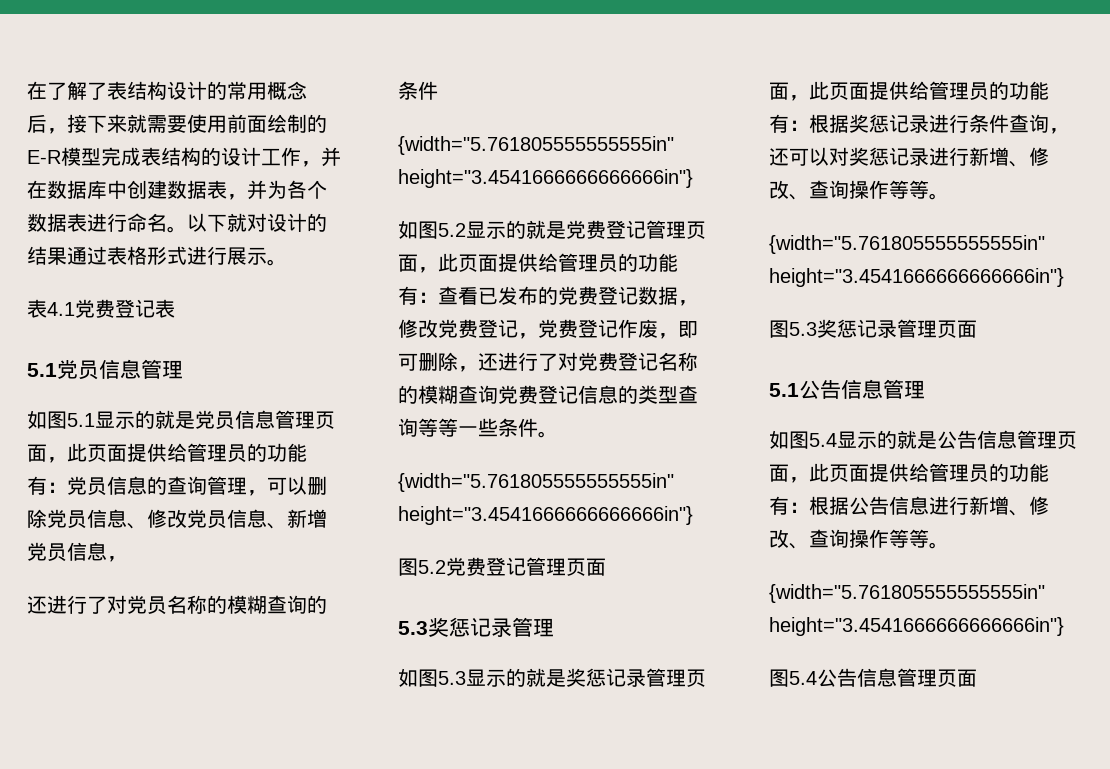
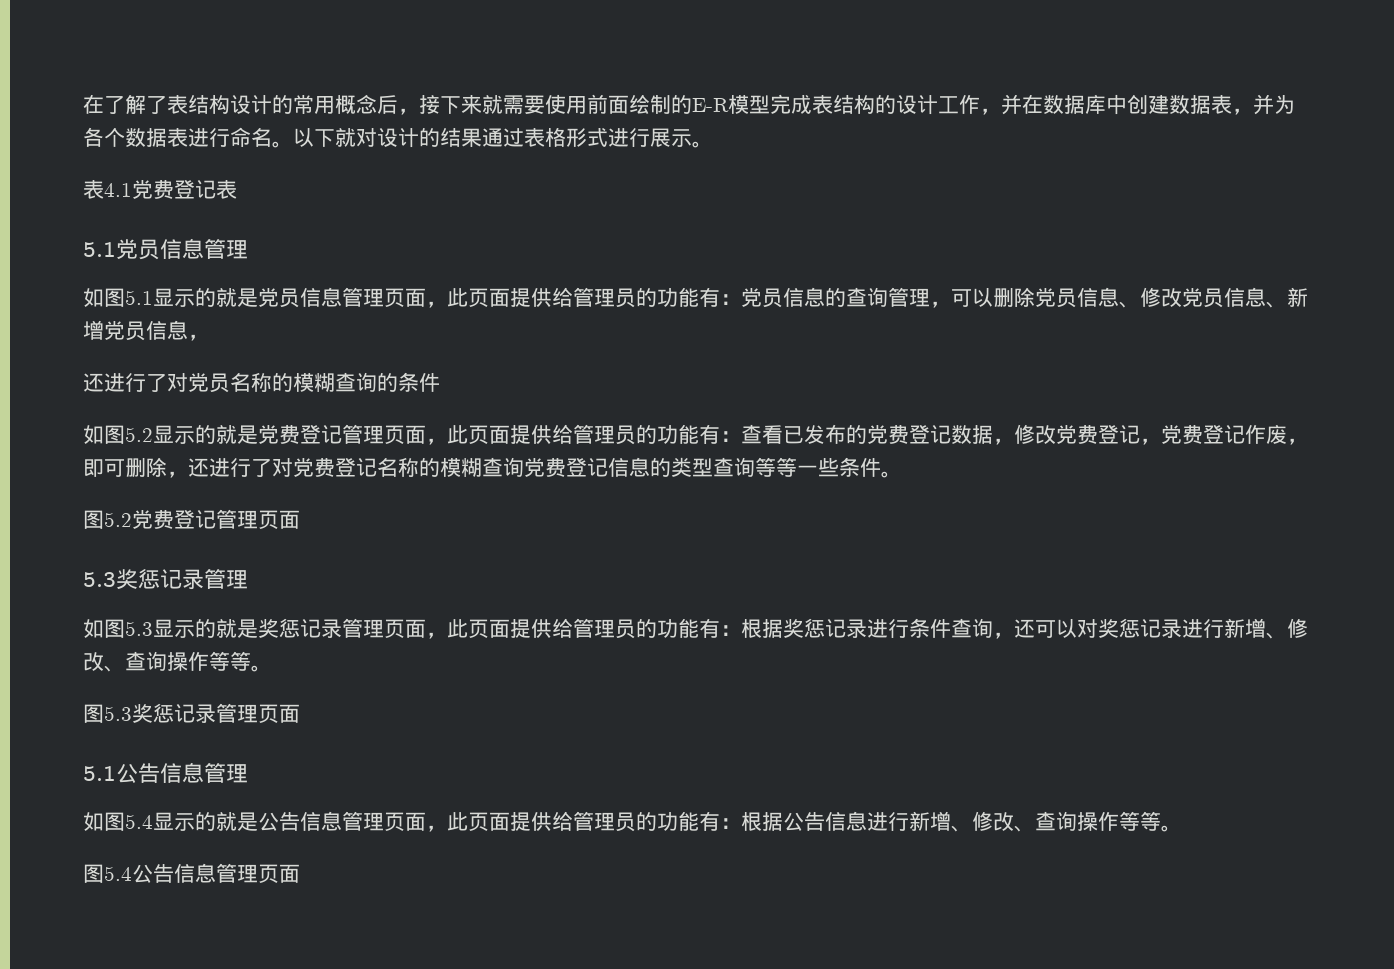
[398,136,674,155] [398,169,693,188] // {width="5.761805555555555in" height="3.4541666666666666in"} -> (440, 382) none
[398,473,674,492] [398,506,693,525] // {width="5.761805555555555in" height="3.4541666666666666in"} -> (902, 474) none
[769,235,1045,254] [769,268,1064,287] // {width="5.761805555555555in" height="3.4541666666666666in"} -> (272, 668) none
[769,584,1045,603] [769,617,1064,636] // {width="5.761805555555555in" height="3.4541666666666666in"} -> (1182, 828) none

